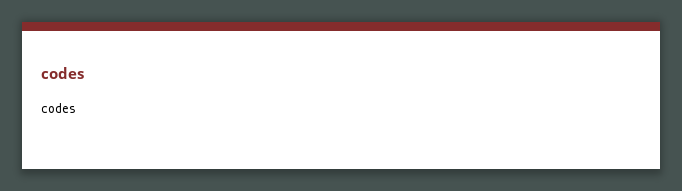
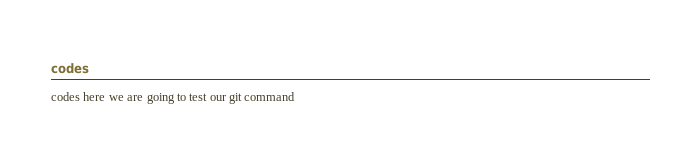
(76, 108) none -> [83,92,296,104] here we are going to test our git command

